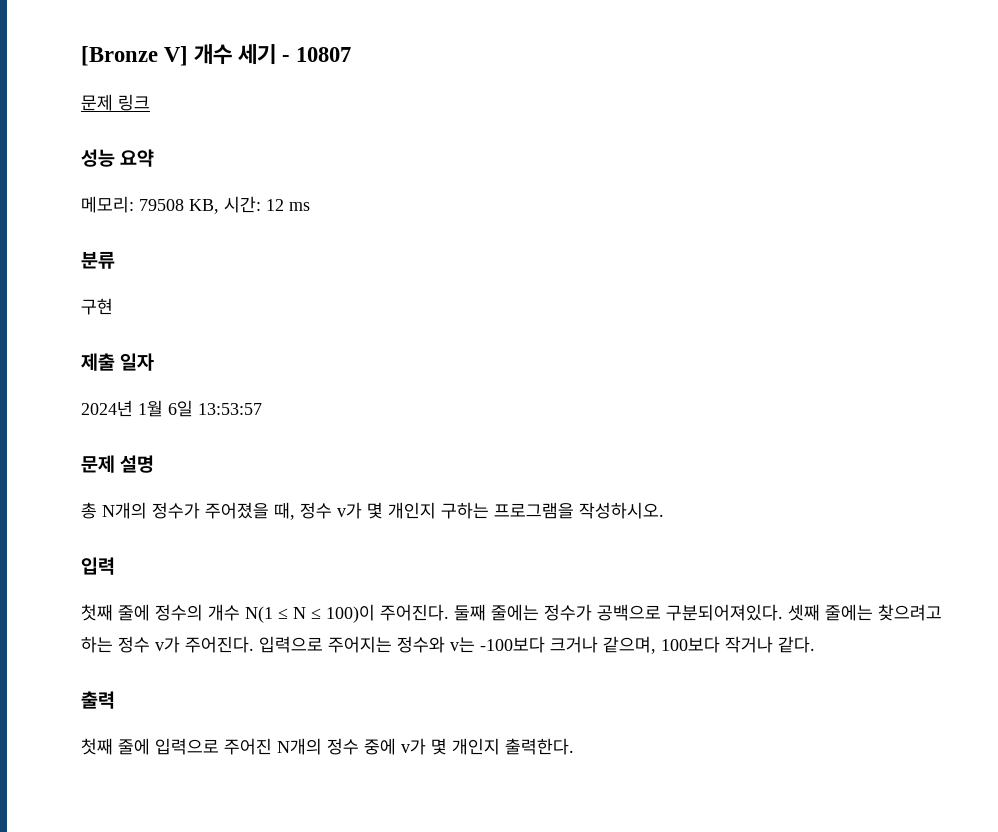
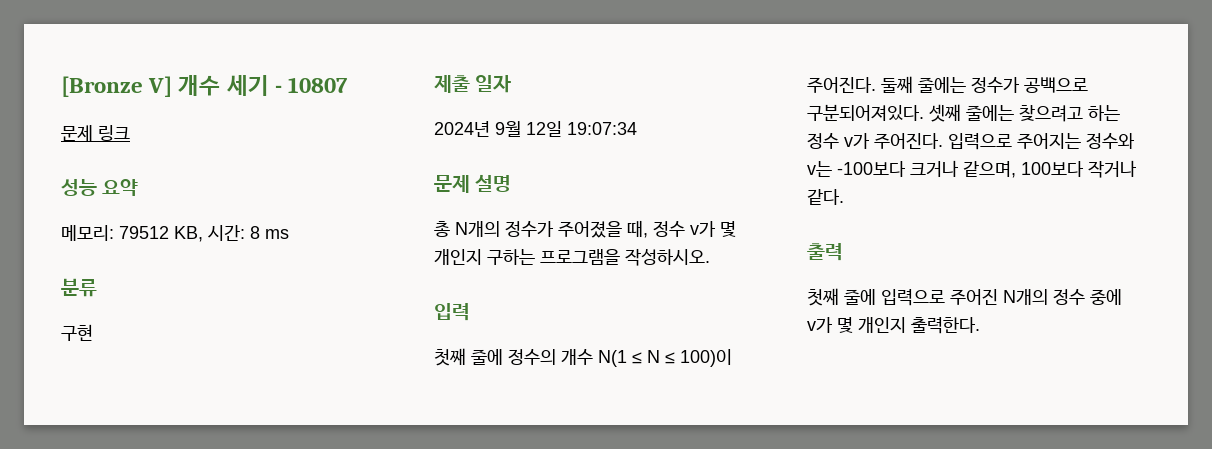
[139,199,184,211] 79508 -> [119,226,169,239] 79512
[266,199,284,211] 12 -> [250,226,260,239] 8
[138,400,262,417] 1월 6일 13:53:57 -> [495,121,637,137] 9월 12일 19:07:34

